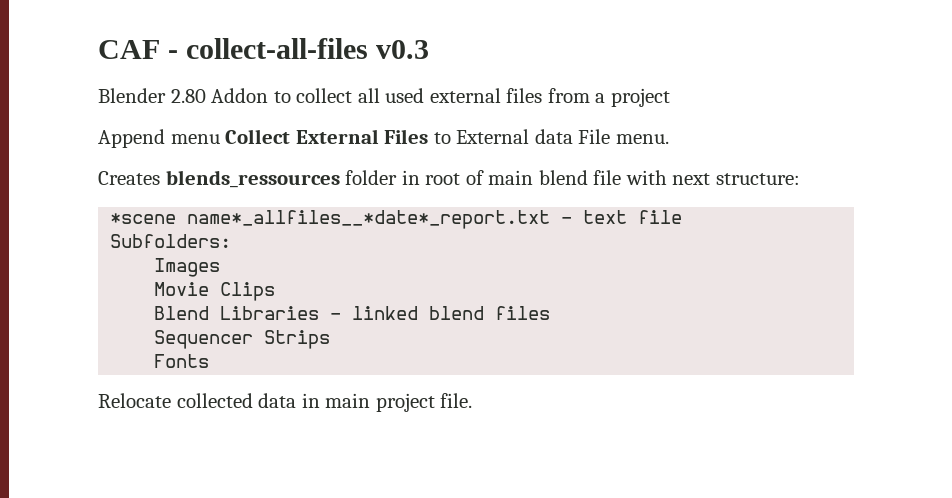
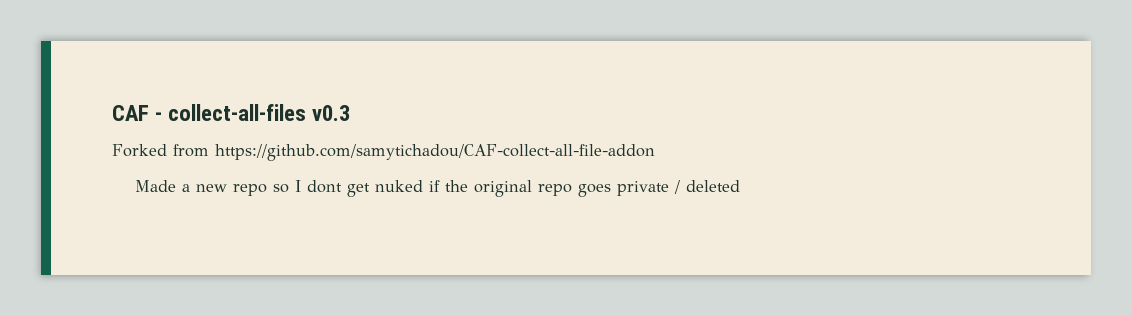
[98,88,670,107] [98,129,669,148] [98,170,800,188] [110,210,683,229] [110,234,232,248] [154,258,221,277] [154,282,276,301] [154,306,551,320] [154,330,331,349] [154,354,210,368] [98,393,473,412] Blender 2.80 Addon to collect all used external files from a project // Append menu Collect External Files to External data File menu. // Creates blends_ressources folder in root of main blend file with next structure: // *scene name*_allfiles__*date*_report.txt - text file // Subfolders: // Images // Movie Clips // Blend Libraries - linked blend files // Sequencer Strips // Fonts // Relocate collected data in main project file. -> [112,144,655,161] [134,180,740,197] Forked from https://github.com/samytichadou/CAF-collect-all-file-addon // Made a new repo so I dont get nuked if the original repo goes private / deleted

